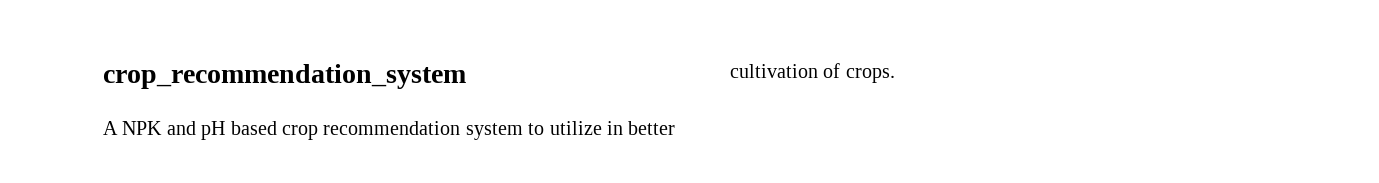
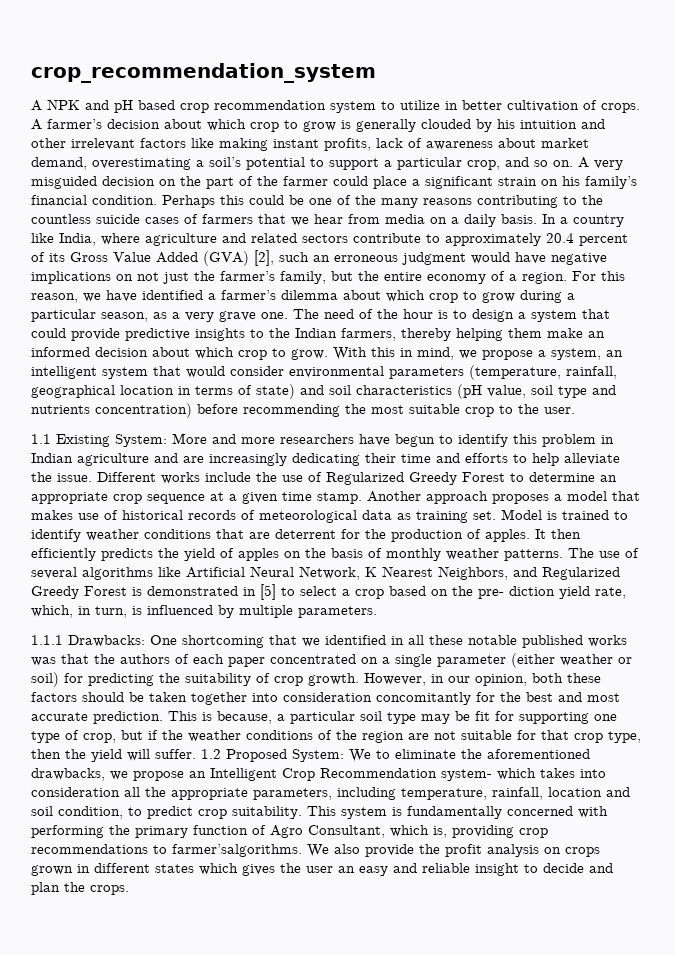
(895, 75) none -> [31,119,605,132] [31,138,589,151] [31,157,623,170] [31,176,637,189] [31,195,603,208] [31,214,624,227] [31,233,628,246] [31,250,607,266] [31,271,625,284] [31,290,575,303] [31,309,610,322] [31,328,605,341] [31,347,623,360] [31,365,617,380] [31,384,616,399] [31,403,575,418] [31,433,614,447] [31,453,620,466] [31,472,617,485] [31,491,640,504] [31,509,628,523] [31,529,581,542] [31,548,639,561] [31,566,620,580] [31,584,626,600] [31,605,377,618] [31,635,627,648] [31,653,632,668] [31,672,601,687] [31,692,620,705] [31,711,617,724] [31,730,641,743] [31,749,590,762] [31,768,606,781] [31,787,630,800] [31,806,608,819] [31,825,548,838] [31,844,600,857] [31,863,613,876] [31,882,129,895] A farmer’s decision about which crop to grow is generally clouded by his intuition and other irrelevant factors like making instant profits, lack of awareness about market demand, overestimating a soil’s potential to support a particular crop, and so on. A very misguided decision on the part of the farmer could place a significant strain on his family’s financial condition. Perhaps this could be one of the many reasons contributing to the countless suicide cases of farmers that we hear from media on a daily basis. In a country like India, where agriculture and related sectors contribute to approximately 20.4 percent of its Gross Value Added (GVA) [2], such an erroneous judgment would have negative implications on not just the farmer’s family, but the entire economy of a region. For this reason, we have identified a farmer’s dilemma about which crop to grow during a particular season, as a very grave one. The need of the hour is to design a system that could provide predictive insights to the Indian farmers, thereby helping them make an informed decision about which crop to grow. With this in mind, we propose a system, an intelligent system that would consider environmental parameters (temperature, rainfall, geographical location in terms of state) and soil characteristics (pH value, soil type and nutrients concentration) before recommending the most suitable crop to the user. // 1.1 Existing System: More and more researchers have begun to identify this problem in Indian agriculture and are increasingly dedicating their time and efforts to help alleviate the issue. Different works include the use of Regularized Greedy Forest to determine an appropriate crop sequence at a given time stamp. Another approach proposes a model that makes use of historical records of meteorological data as training set. Model is trained to identify weather conditions that are deterrent for the production of apples. It then efficiently predicts the yield of apples on the basis of monthly weather patterns. The use of several algorithms like Artificial Neural Network, K Nearest Neighbors, and Regularized Greedy Forest is demonstrated in [5] to select a crop based on the pre- diction yield rate, which, in turn, is influenced by multiple parameters. // 1.1.1 Drawbacks: One shortcoming that we identified in all these notable published works was that the authors of each paper concentrated on a single parameter (either weather or soil) for predicting the suitability of crop growth. However, in our opinion, both these factors should be taken together into consideration concomitantly for the best and most accurate prediction. This is because, a particular soil type may be fit for supporting one type of crop, but if the weather conditions of the region are not suitable for that crop type, then the yield will suffer. 1.2 Proposed System: We to eliminate the aforementioned drawbacks, we propose an Intelligent Crop Recommendation system- which takes into consideration all the appropriate parameters, including temperature, rainfall, location and soil condition, to predict crop suitability. This system is fundamentally concerned with performing the primary function of Agro Consultant, which is, providing crop recommendations to farmer’salgorithms. We also provide the profit analysis on crops grown in different states which gives the user an easy and reliable insight to decide and plan the crops.

